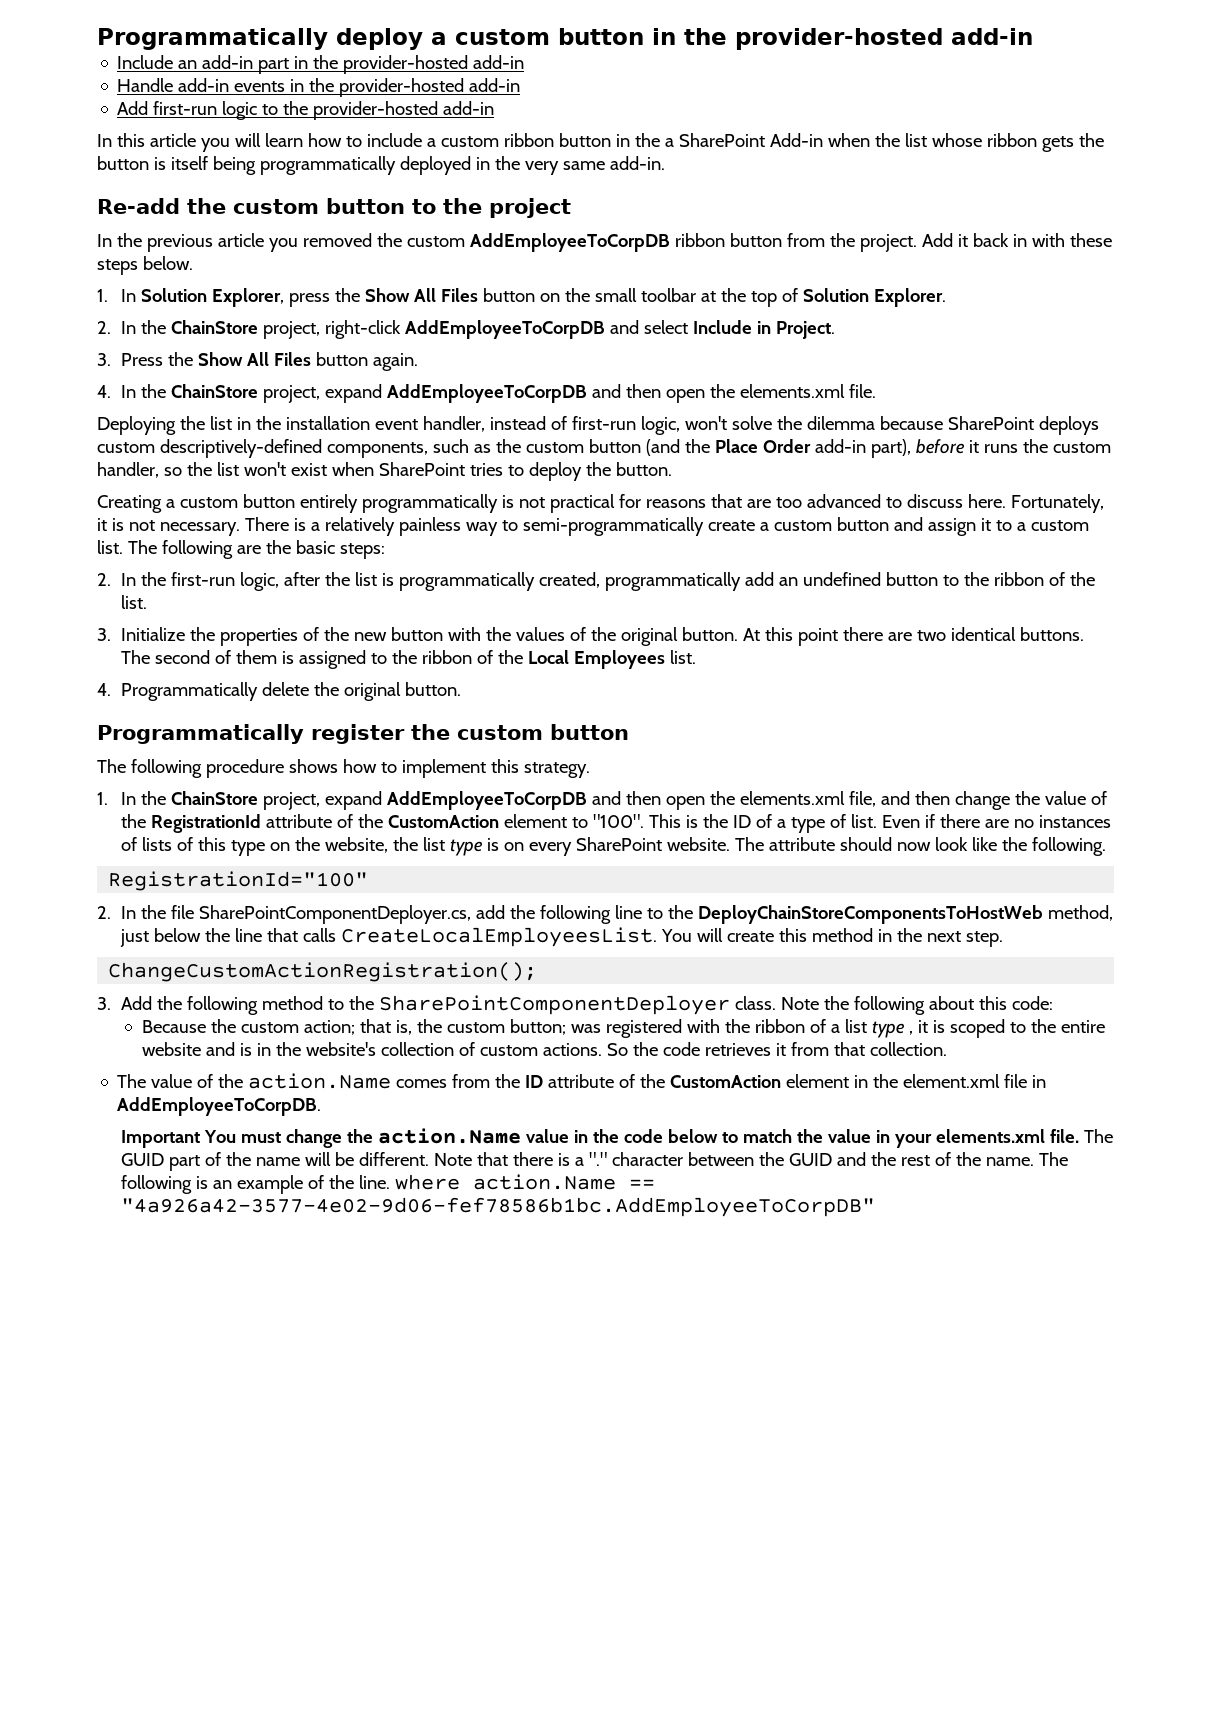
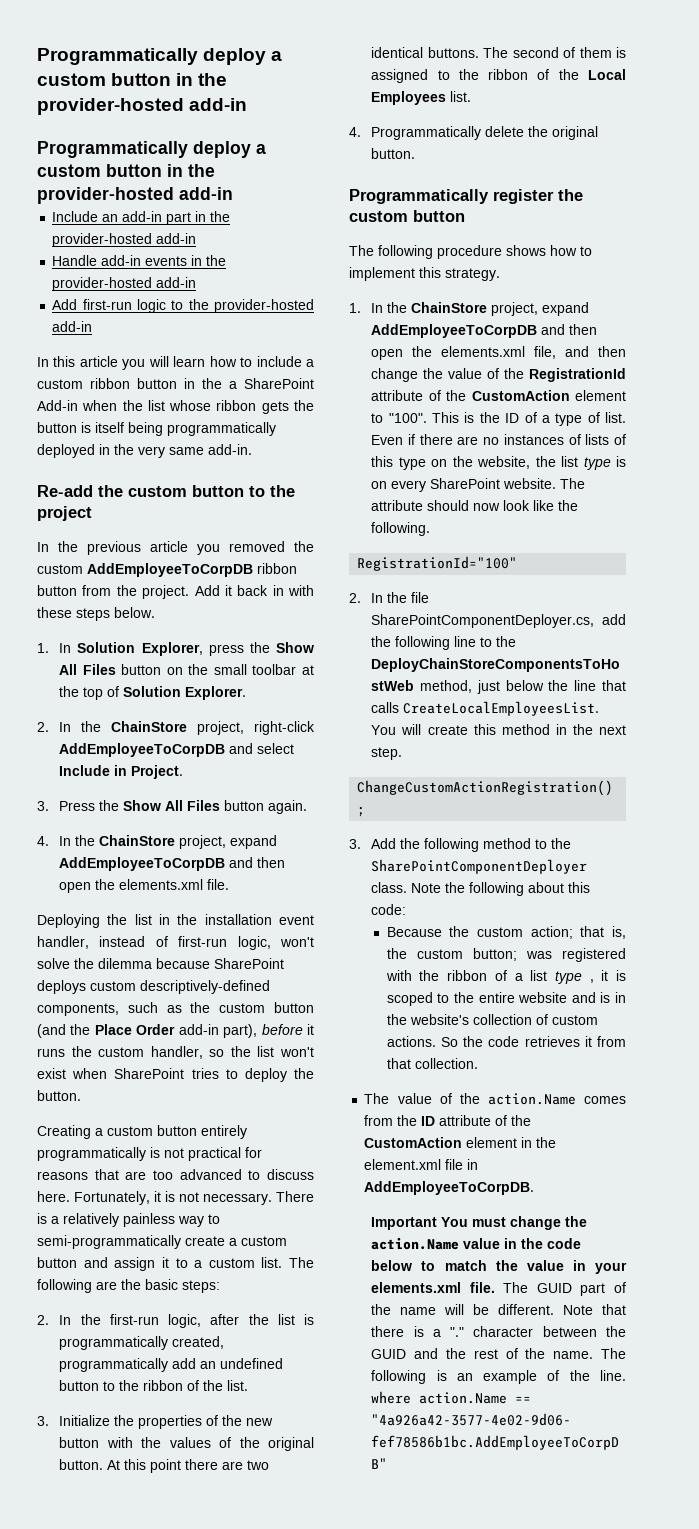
[97,28,1033,50] Programmatically deploy a custom button in the provider-hosted add-in -> [37,48,283,65] [37,73,228,86] [37,98,248,115] [37,141,266,158] [37,164,215,177] [37,187,233,204] Programmatically deploy a custom button in the provider-hosted add-in // Programmatically deploy a custom button in the provider-hosted add-in

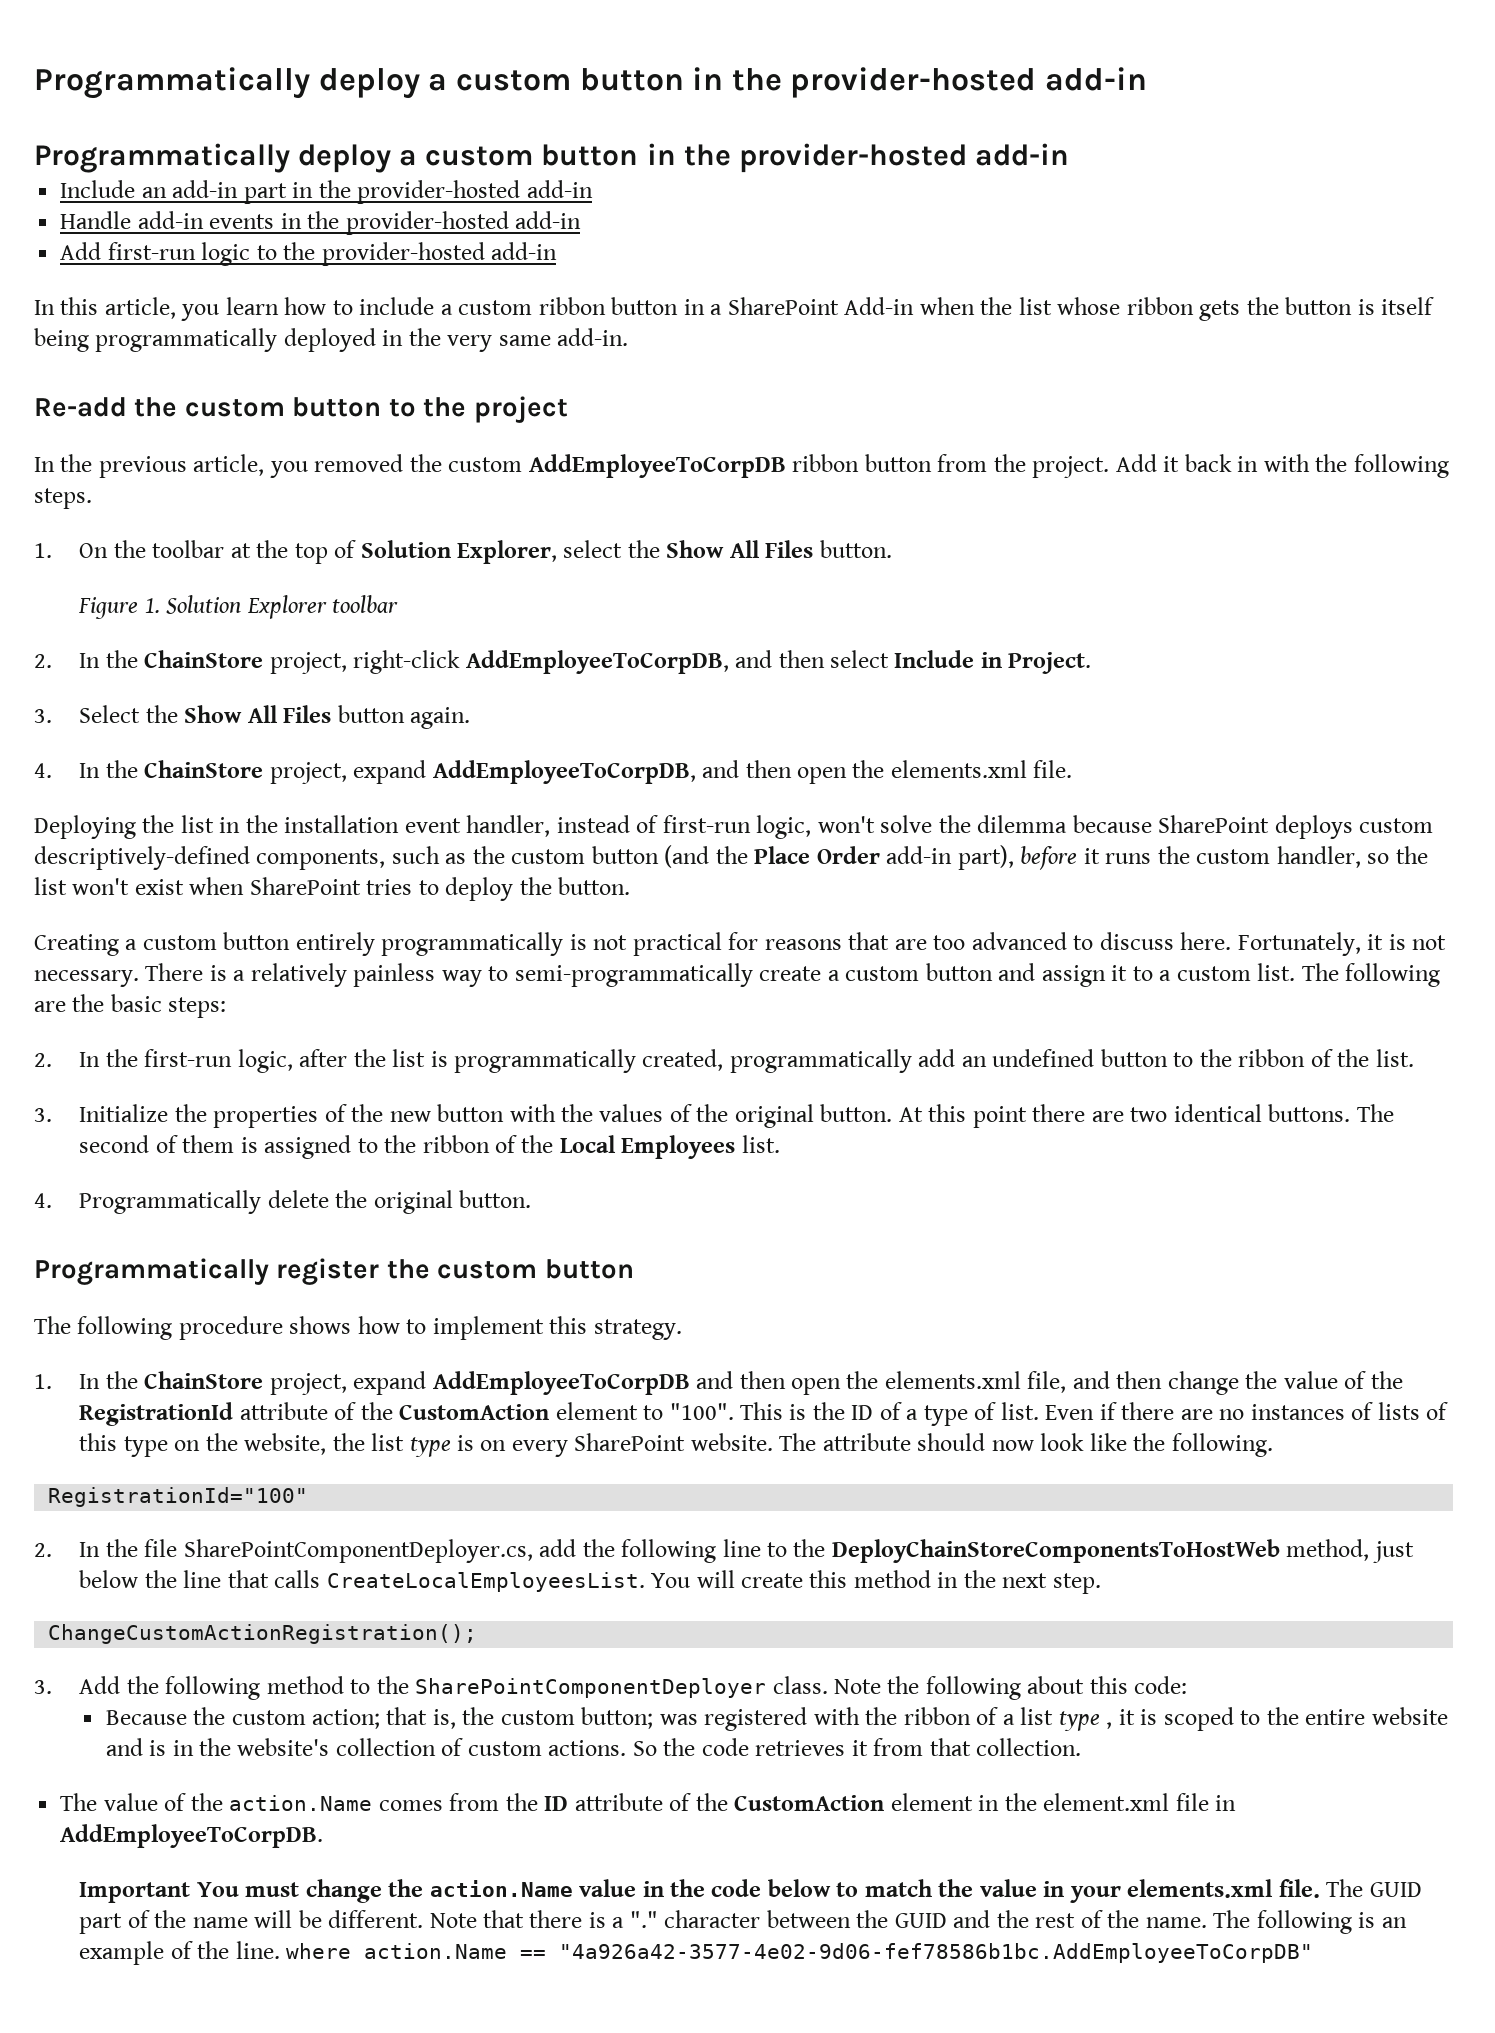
[79,356,169,370] article you will -> [104,297,220,321] article, you
[202,378,222,389] the -> (705, 307) none
[150,541,188,552] article -> [193,454,265,476] article,
[37,607,155,621] [37,642,314,656] [59,664,247,675] these steps below. // 1. In Solution Explorer, press the Show All Files button on the small -> [1315,454,1449,478] [34,488,92,509] [34,540,146,558] the following steps. // 1. On the
[185,686,247,700] Explorer. -> [456,540,892,564] [78,595,399,619] Explorer, select the Show All Files button. // Figure 1. Solution Explorer toolbar
[59,743,254,757] AddEmployeeToCorpDB and -> [465,650,825,674] AddEmployeeToCorpDB, and then
[59,801,96,811] Press -> [79,705,141,723] Select
[59,857,226,871] AddEmployeeToCorpDB -> [432,760,696,784] AddEmployeeToCorpDB,

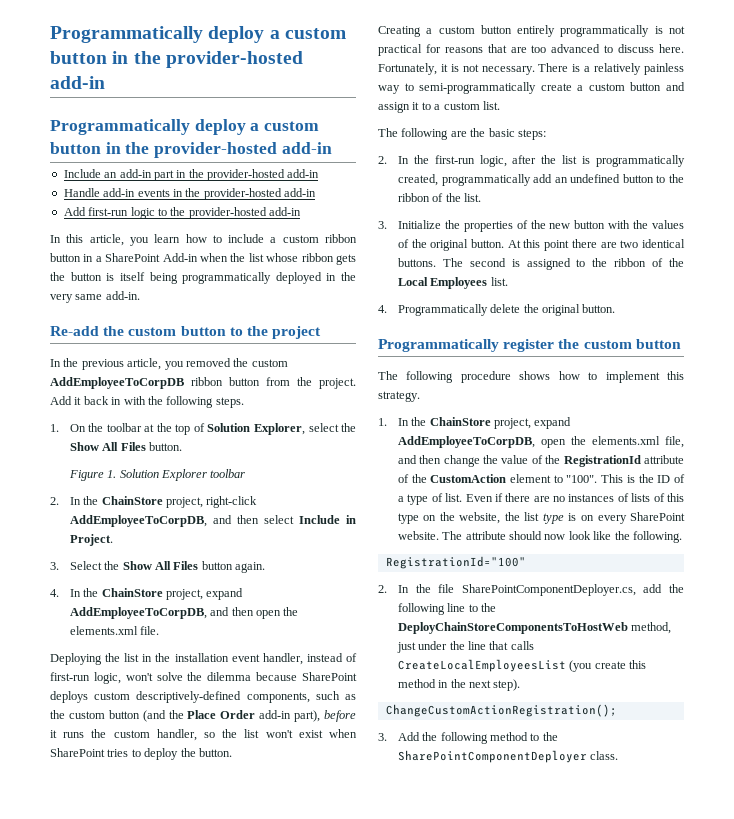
(1296, 972) none -> (500, 105) //
[155,1135,235,1153] of them -> (506, 262) none
[432,1371,786,1395] AddEmployeeToCorpDB and then -> [397,436,535,448] AddEmployeeToCorpDB,
[79,1570,139,1588] below -> [418,641,448,650] under
[326,1570,735,1592] CreateLocalEmployeesList. You will -> [397,659,593,672] CreateLocalEmployeesList (you
[1052,1573,1101,1594] step. -> [493,679,521,691] step).
[833,1676,1188,1700] [105,1707,1448,1731] [105,1738,1082,1756] [60,1793,1237,1811] [60,1824,324,1848] [79,1879,1422,1903] [79,1910,1407,1934] [79,1941,1314,1965] Note the following about this code: // Because the custom action; that is, the custom button; was registered with the ribbon of a list type , it is scoped to the entire website and is in the website's collection of custom actions. So the code retrieves it from that collection. // The value of the action.Name comes from the ID attribute of the CustomAction element in the element.xml file in AddEmployeeToCorpDB. // Important You must change the action.Name value in the code below to match the value in your elements.xml file. The GUID part of the name will be different. Note that there is a "." character between the GUID and the rest of the name. The following is an example of the line. where action.Name == "4a926a42-3577-4e02-9d06-fef78586b1bc.AddEmployeeToCorpDB" -> (619, 755) none

